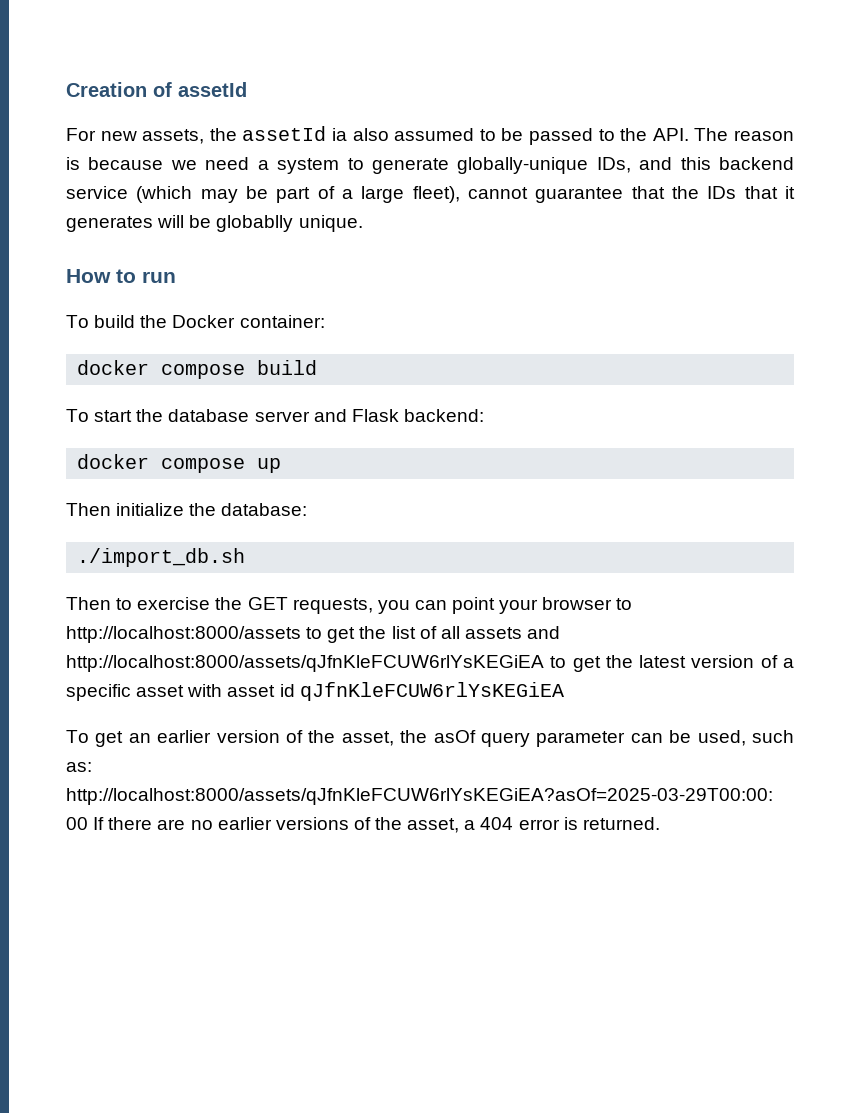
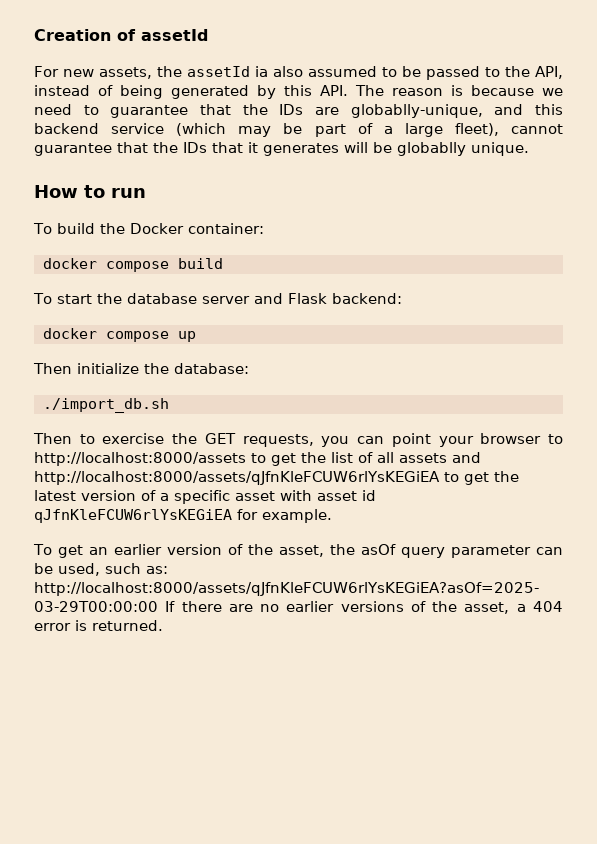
(648, 134) none -> [535,66,563,79] [34,85,312,99] API, instead of being generated by this
[257,157,631,174] a system to generate globally-unique IDs, -> [83,104,483,118] to guarantee that the IDs are globablly-unique,
(564, 691) none -> [237,509,332,523] for example.

